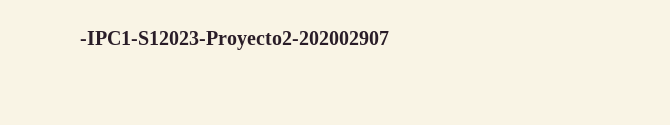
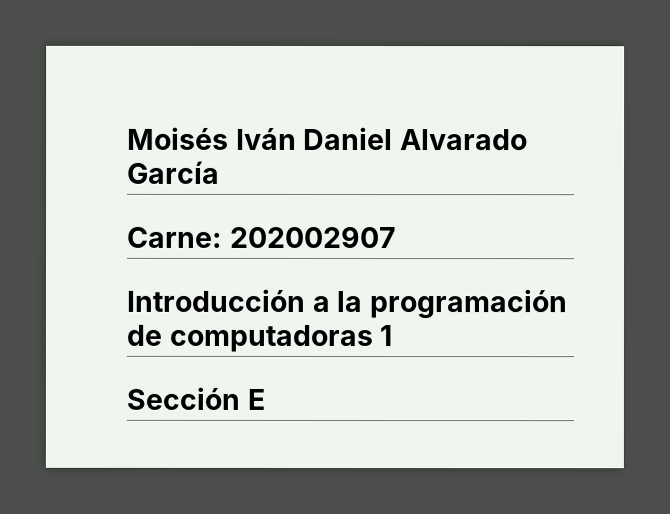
[80,31,389,50] -IPC1-S12023-Proyecto2-202002907 -> [127,126,529,151] [127,160,220,184] [127,225,397,249] [126,288,568,320] [126,324,393,353] [126,386,265,410] Moisés Iván Daniel Alvarado García // Carne: 202002907 // Introducción a la programación de computadoras 1 // Sección E

